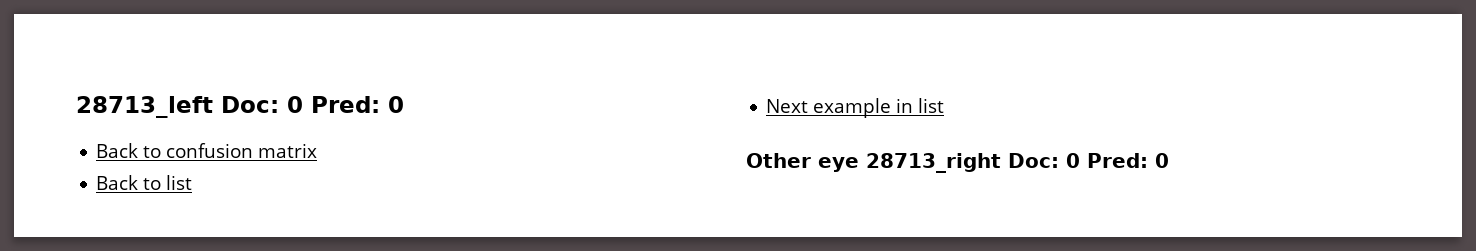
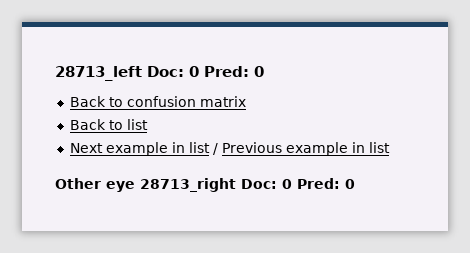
(945, 105) none -> [212,142,390,156] / Previous example in list

